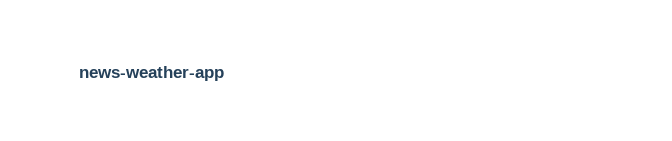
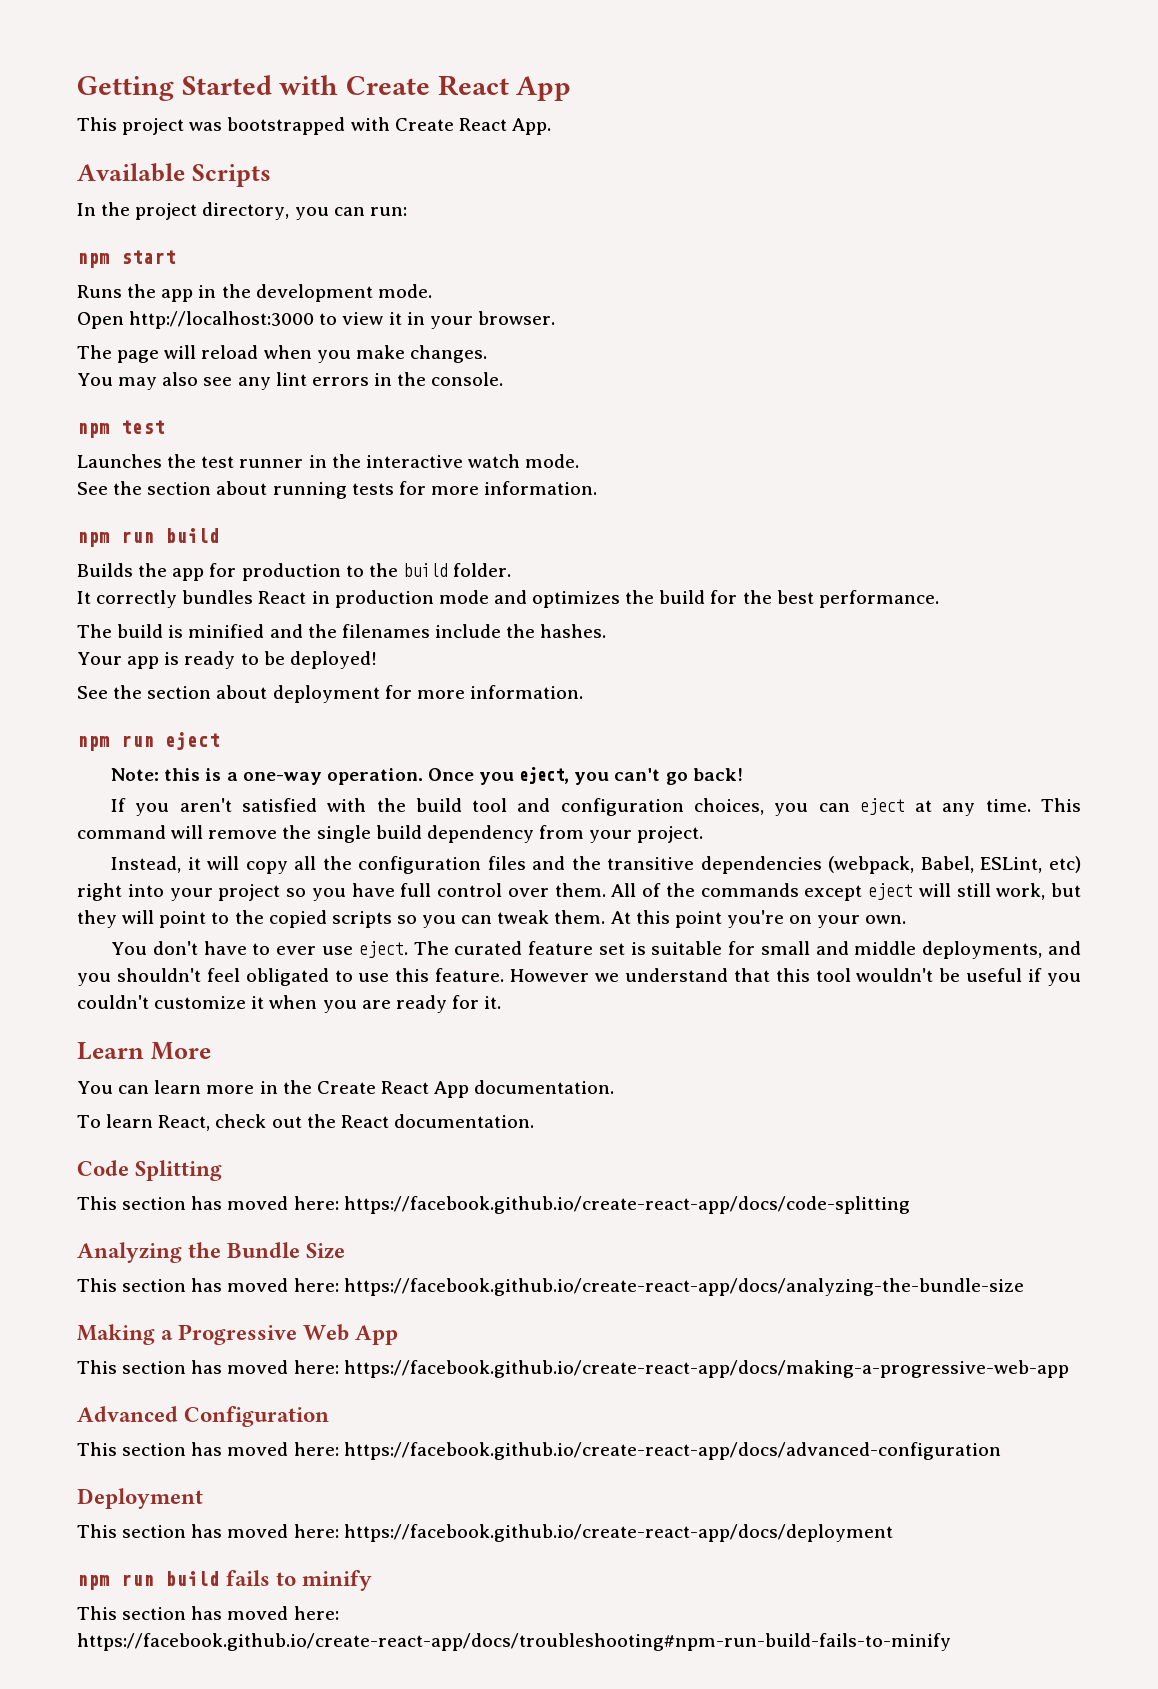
[79,66,224,81] news-weather-app -> [77,75,572,101] [77,117,551,135] [77,163,271,187] [77,202,407,220] [77,250,176,268] [77,284,432,302] [77,311,555,329] [77,345,487,363] [77,372,504,390] [77,420,165,438] [77,454,580,468] [77,481,598,499] [77,528,220,547] [77,563,512,581] [77,590,939,608] [77,624,607,638] [77,651,377,669] [77,685,583,703] [77,732,220,751] [111,767,743,785] [111,798,1081,816] [77,825,704,843] [111,856,1081,874] [77,883,1081,901] [77,910,907,928] [111,941,1081,959] [77,968,1082,986] [77,995,502,1013] [77,1042,211,1060] [77,1080,615,1098] [77,1114,534,1131] [77,1160,223,1181] [77,1196,910,1214] [77,1242,346,1263] [77,1278,1024,1296] [77,1324,399,1345] [77,1360,1069,1378] [77,1406,330,1427] [77,1442,1001,1460] [77,1488,203,1509] [77,1524,893,1542] [77,1570,373,1591] [77,1606,339,1620] [77,1633,951,1651] Getting Started with Create React App // This project was bootstrapped with Create React App. // Available Scripts // In the project directory, you can run: // npm start // Runs the app in the development mode. // Open http://localhost:3000 to view it in your browser. // The page will reload when you make changes. // You may also see any lint errors in the console. // npm test // Launches the test runner in the interactive watch mode. // See the section about running tests for more information. // npm run build // Builds the app for production to the build folder. // It correctly bundles React in production mode and optimizes the build for the best performance. // The build is minified and the filenames include the hashes. // Your app is ready to be deployed! // See the section about deployment for more information. // npm run eject // Note: this is a one-way operation. Once you eject, you can't go back! // If you aren't satisfied with the build tool and configuration choices, you can eject at any time. This command will remove the single build dependency from your project. // Instead, it will copy all the configuration files and the transitive dependencies (webpack, Babel, ESLint, etc) right into your project so you have full control over them. All of the commands except eject will still work, but they will point to the copied scripts so you can tweak them. At this point you're on your own. // You don't have to ever use eject. The curated feature set is suitable for small and middle deployments, and you shouldn't feel obligated to use this feature. However we understand that this tool wouldn't be useful if you couldn't customize it when you are ready for it. // Learn More // You can learn more in the Create React App documentation. // To learn React, check out the React documentation. // Code Splitting // This section has moved here: https://facebook.github.io/create-react-app/docs/code-splitting // Analyzing the Bundle Size // This section has moved here: https://facebook.github.io/create-react-app/docs/analyzing-the-bundle-size // Making a Progressive Web App // This section has moved here: https://facebook.github.io/create-react-app/docs/making-a-progressive-web-app // Advanced Configuration // This section has moved here: https://facebook.github.io/create-react-app/docs/advanced-configuration // Deployment // This section has moved here: https://facebook.github.io/create-react-app/docs/deployment // npm run build fails to minify // This section has moved here: https://facebook.github.io/create-react-app/docs/troubleshooting#npm-run-build-fails-to-minify

